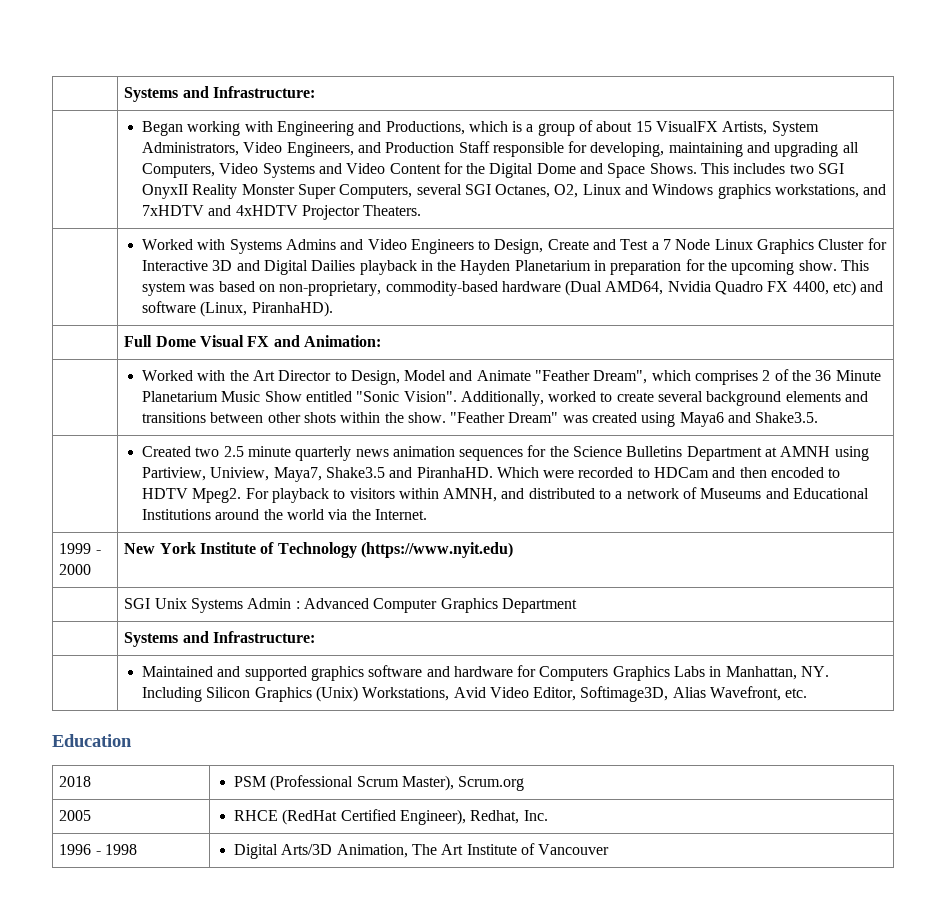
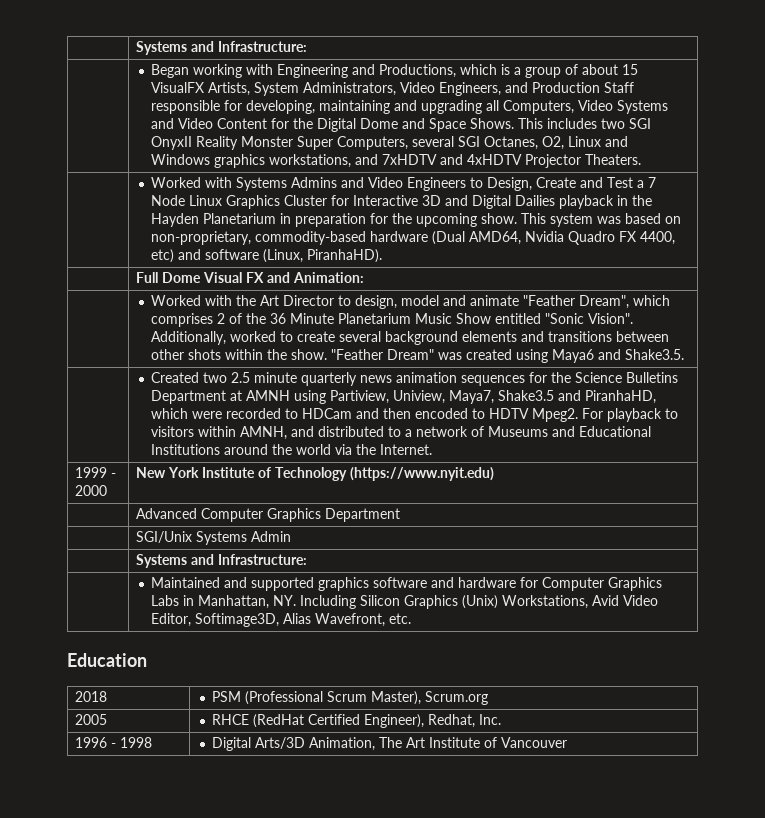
[350,370,531,385] Design, Model and Animate -> [355,295,520,309] design, model and animate
[416,467,539,478] PiranhaHD. Which -> [585,390,657,404] [151,408,189,419] PiranhaHD, which
[124,598,300,613] SGI Unix Systems Admin : -> (494, 474) none
(577, 605) none -> [135,531,291,545] // | SGI/Unix Systems Admin
[539,666,609,681] Computers -> [542,577,605,591] Computer

